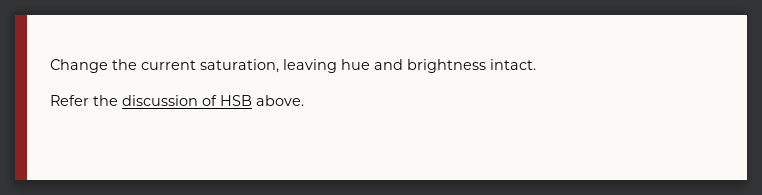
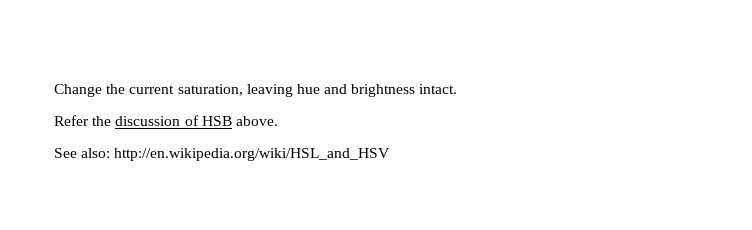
(304, 100) none -> [54,148,391,161] // See also: http://en.wikipedia.org/wiki/HSL_and_HSV

